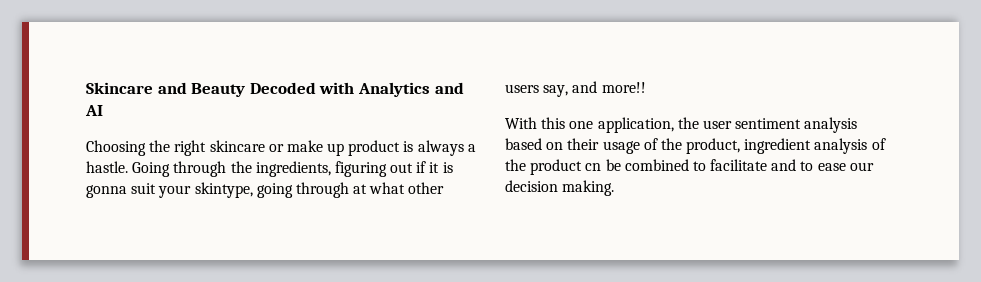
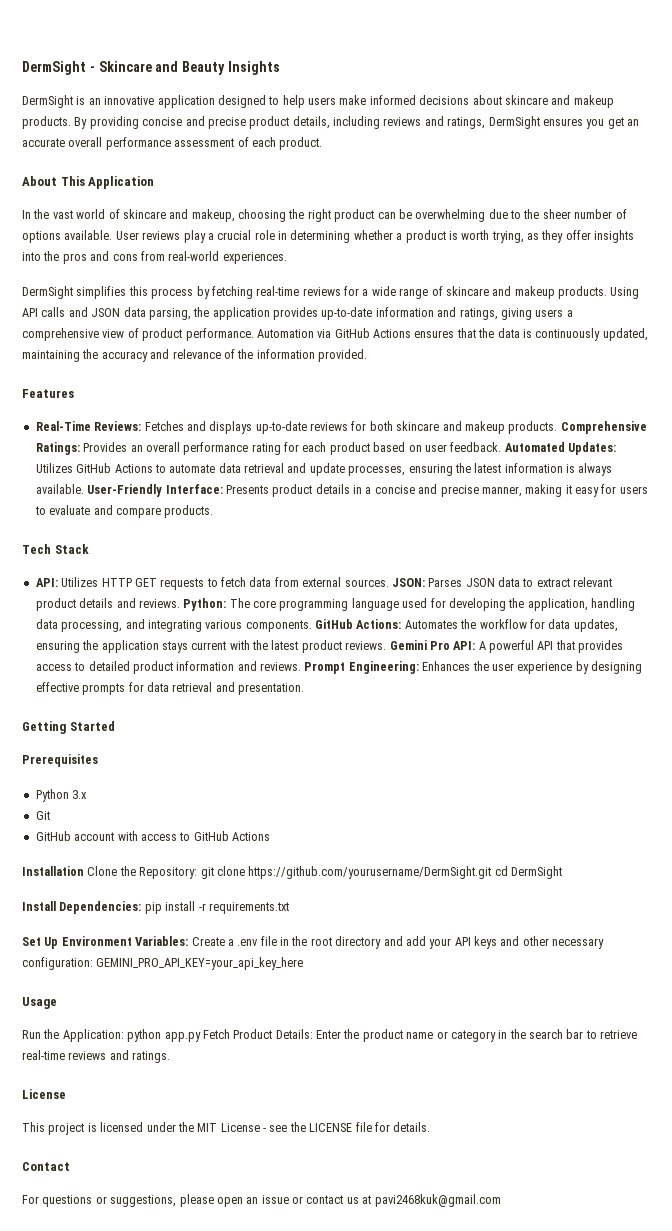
(86, 88) none -> [22,61,95,75] DermSight -
[249,82,464,97] [85,105,103,116] [86,140,476,156] [86,161,453,177] [86,182,445,198] [505,81,646,97] [505,117,858,133] [505,138,886,154] [505,159,874,175] [505,180,615,196] Decoded with Analytics and AI // Choosing the right skincare or make up product is always a hastle. Going through the ingredients, figuring out if it is gonna suit your skintype, going through at what other users say, and more!! // With this one application, the user sentiment analysis based on their usage of the product, ingredient analysis of the product cn be combined to facilitate and to ease our decision making. -> [227,61,280,75] [22,95,614,108] [22,116,639,129] [22,137,323,150] [22,176,155,189] [22,209,627,222] [22,230,635,243] [22,251,287,264] [22,286,640,299] [22,307,573,320] [22,328,648,341] [22,349,367,362] [22,389,74,398] [35,421,647,434] [35,442,616,455] [35,463,613,476] [35,484,648,497] [34,505,214,518] [22,544,89,554] [35,577,613,590] [35,598,635,611] [35,619,618,632] [35,640,624,653] [35,661,642,674] [35,682,304,695] [22,721,115,734] [22,754,98,767] [35,789,88,802] [35,811,50,820] [35,831,270,841] [22,866,562,879] [22,901,289,914] [22,936,605,949] [22,957,304,970] [22,997,57,1009] [22,1029,638,1042] [22,1050,171,1063] [22,1089,66,1099] [22,1122,431,1135] [22,1162,70,1171] [22,1194,501,1207] Insights // DermSight is an innovative application designed to help users make informed decisions about skincare and makeup products. By providing concise and precise product details, including reviews and ratings, DermSight ensures you get an accurate overall performance assessment of each product. // About This Application // In the vast world of skincare and makeup, choosing the right product can be overwhelming due to the sheer number of options available. User reviews play a crucial role in determining whether a product is worth trying, as they offer insights into the pros and cons from real-world experiences. // DermSight simplifies this process by fetching real-time reviews for a wide range of skincare and makeup products. Using API calls and JSON data parsing, the application provides up-to-date information and ratings, giving users a comprehensive view of product performance. Automation via GitHub Actions ensures that the data is continuously updated, maintaining the accuracy and relevance of the information provided. // Features // Real-Time Reviews: Fetches and displays up-to-date reviews for both skincare and makeup products. Comprehensive Ratings: Provides an overall performance rating for each product based on user feedback. Automated Updates: Utilizes GitHub Actions to automate data retrieval and update processes, ensuring the latest information is always available. User-Friendly Interface: Presents product details in a concise and precise manner, making it easy for users to evaluate and compare products. // Tech Stack // API: Utilizes HTTP GET requests to fetch data from external sources. JSON: Parses JSON data to extract relevant product details and reviews. Python: The core programming language used for developing the application, handling data processing, and integrating various components. GitHub Actions: Automates the workflow for data updates, ensuring the application stays current with the latest product reviews. Gemini Pro API: A powerful API that provides access to detailed product information and reviews. Prompt Engineering: Enhances the user experience by designing effective prompts for data retrieval and presentation. // Getting Started // Prerequisites // Python 3.x // Git // GitHub account with access to GitHub Actions // Installation Clone the Repository: git clone https://github.com/yourusername/DermSight.git cd DermSight // Install Dependencies: pip install -r requirements.txt // Set Up Environment Variables: Create a .env file in the root directory and add your API keys and other necessary configuration: GEMINI_PRO_API_KEY=your_api_key_here // Usage // Run the Application: python app.py Fetch Product Details: Enter the product name or category in the search bar to retrieve real-time reviews and ratings. // License // This project is licensed under the MIT License - see the LICENSE file for details. // Contact // For questions or suggestions, please open an issue or contact us at pavi2468kuk@gmail.com

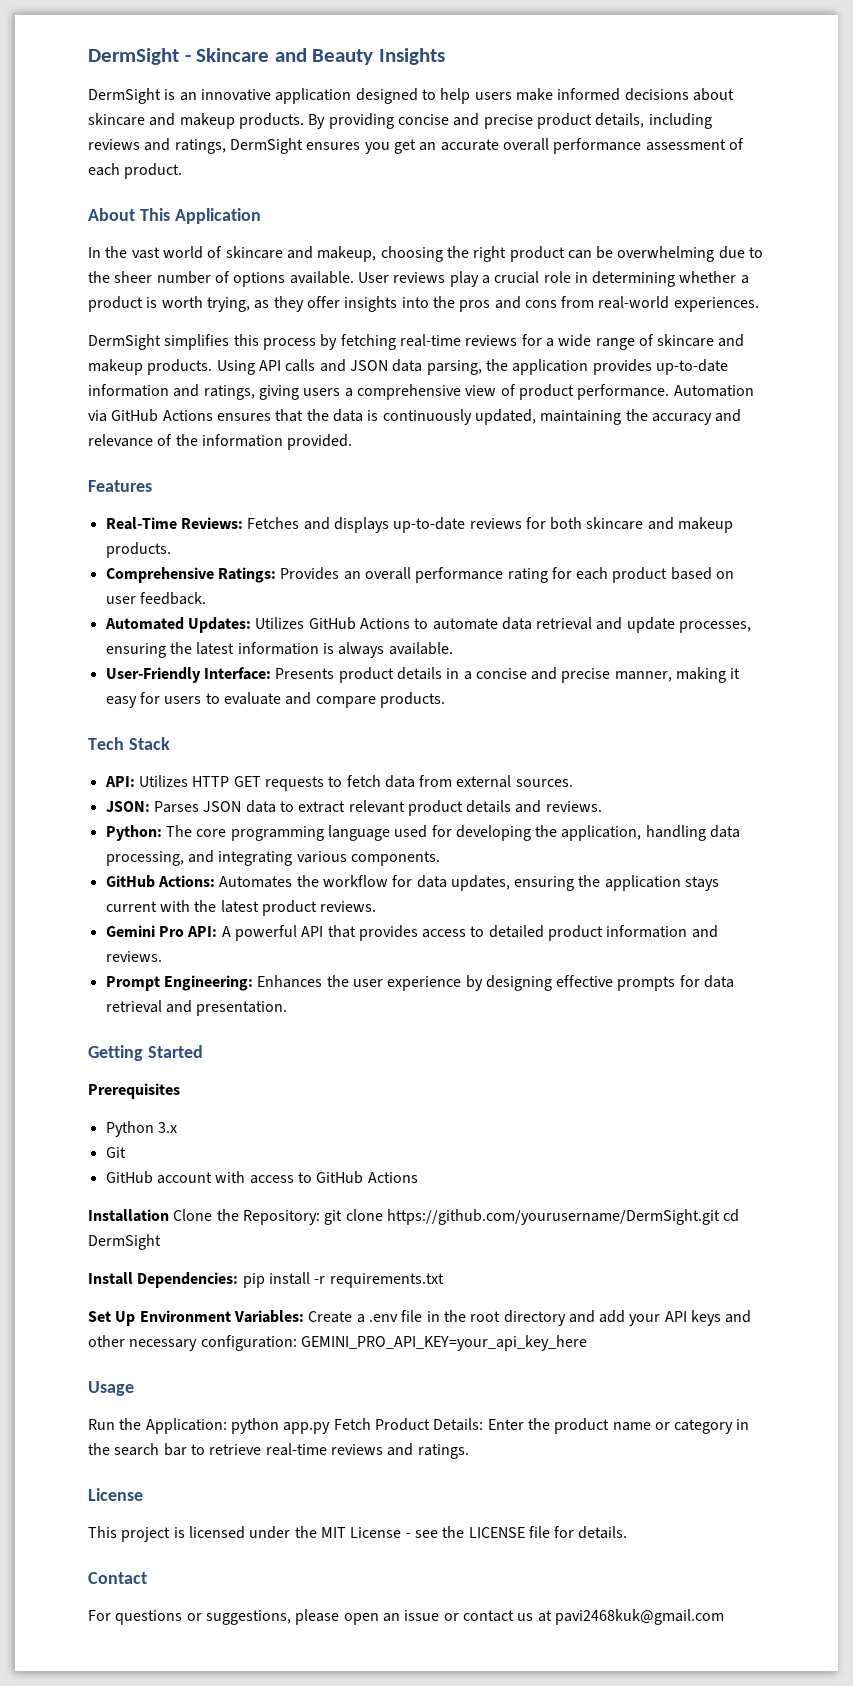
(558, 427) none -> (171, 550) //
(502, 447) none -> (206, 598) //
(84, 489) none -> (453, 648) //
(389, 583) none -> (573, 783) //
(180, 603) none -> (602, 806) //
(312, 626) none -> (440, 858) //
(387, 645) none -> (377, 906) //
(301, 666) none -> (162, 956) //

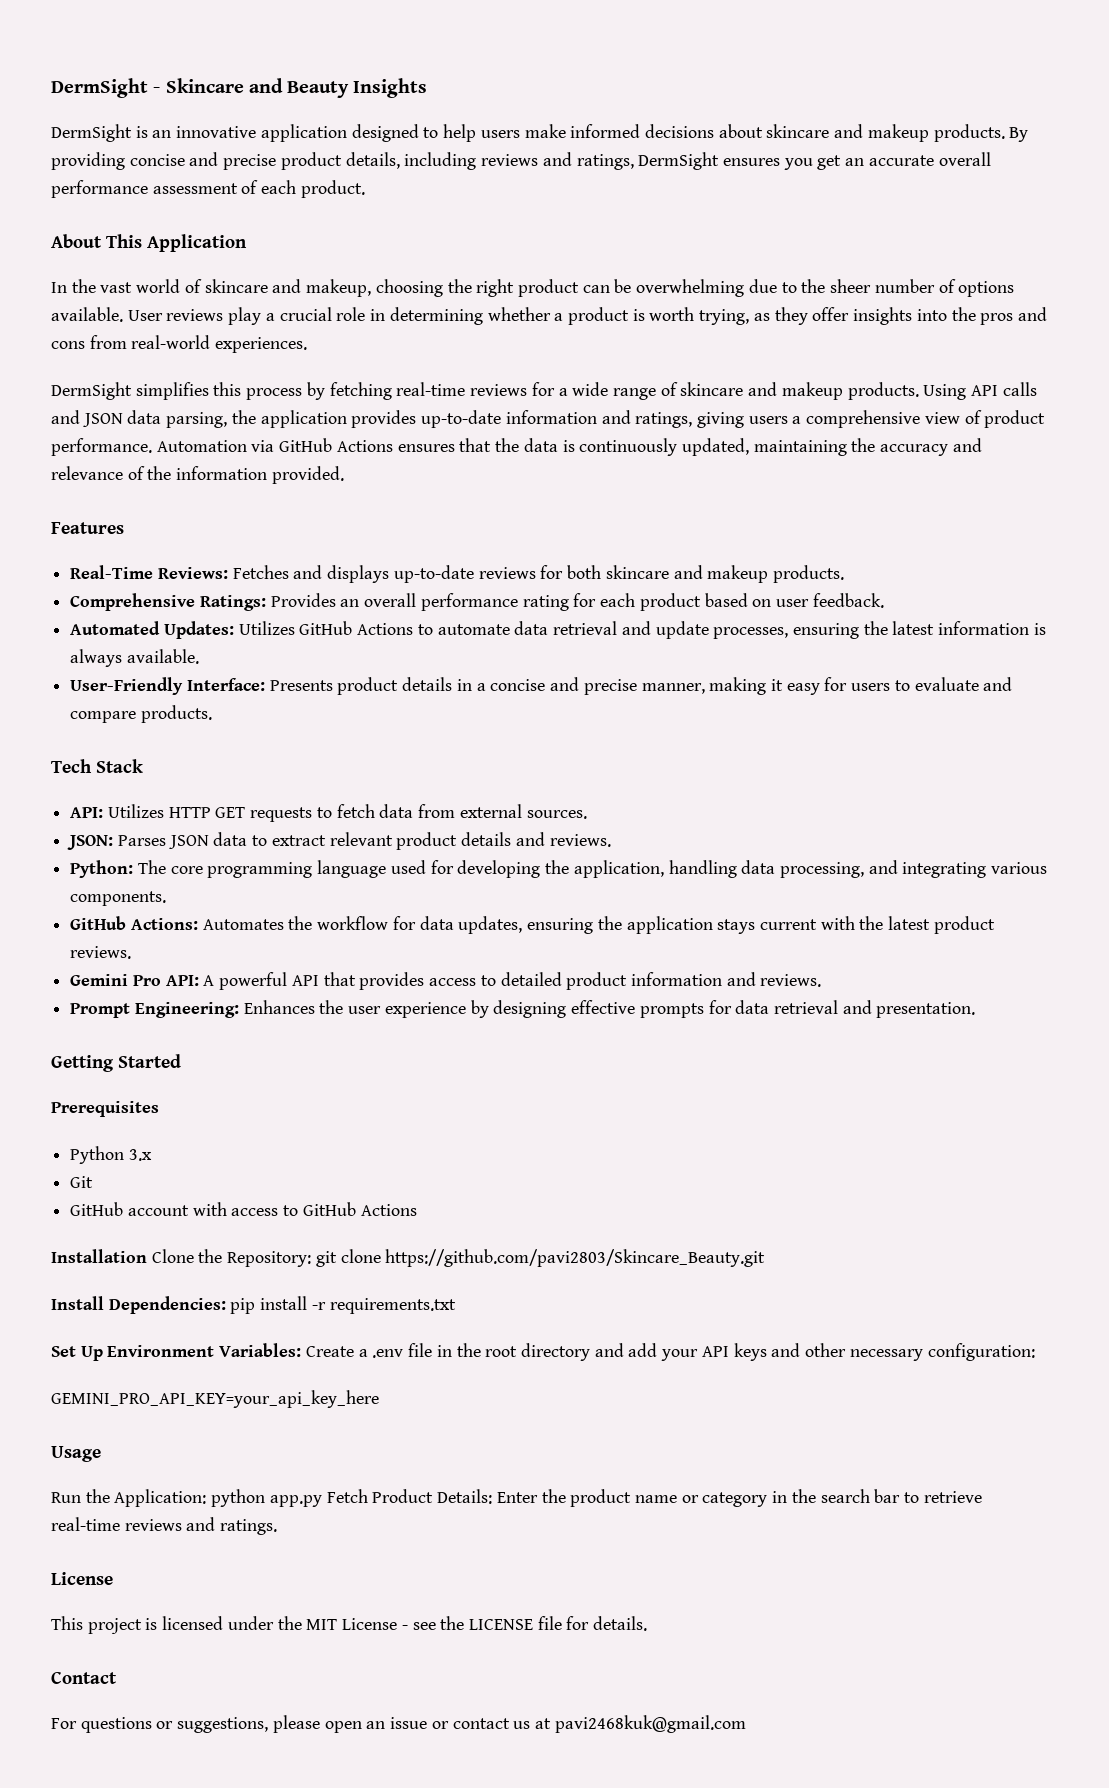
[386,1209,740,1225] [88,1234,161,1250] https://github.com/yourusername/DermSight.git cd DermSight -> [385,1249,766,1267] https://github.com/pavi2803/Skincare_Beauty.git
(297, 1343) none -> (1035, 1352) //

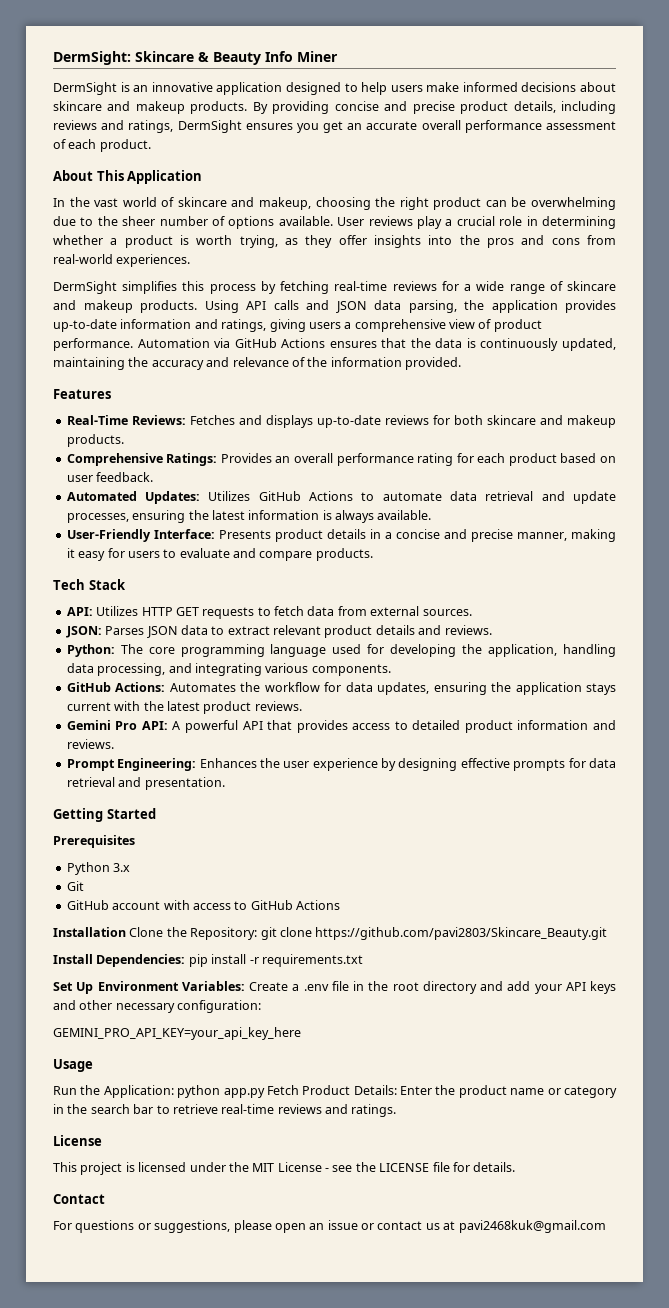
[51,78,428,98] DermSight - Skincare and Beauty Insights -> [53,51,338,65] DermSight: Skincare & Beauty Info Miner

